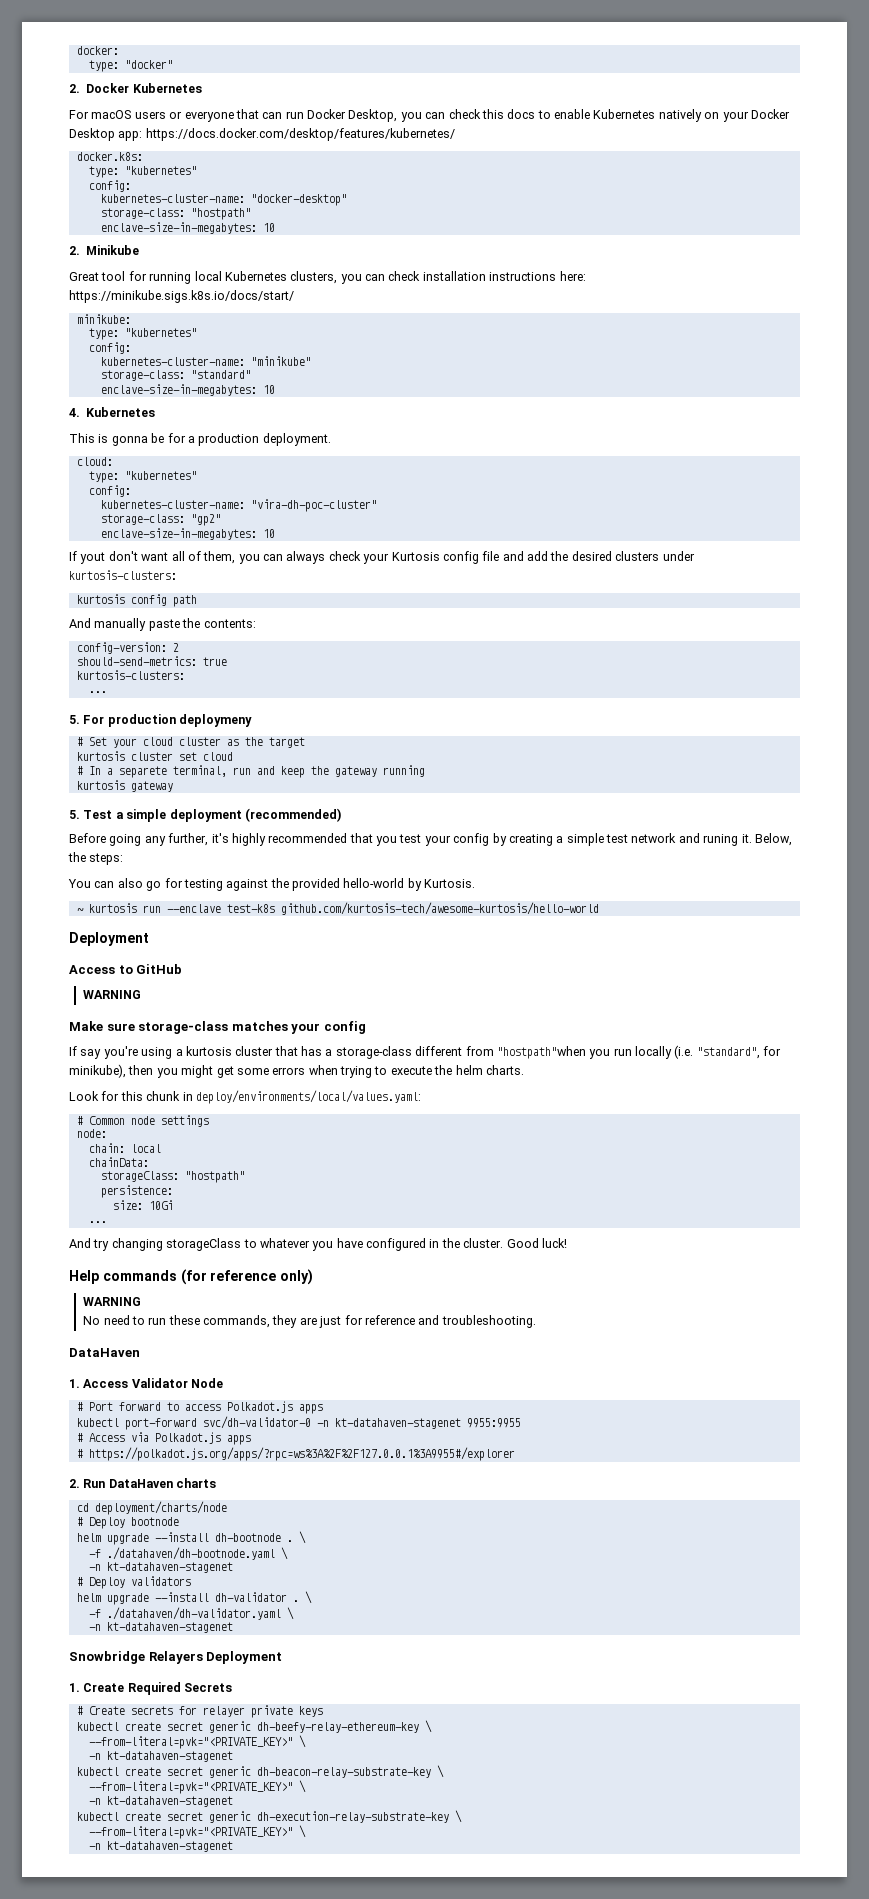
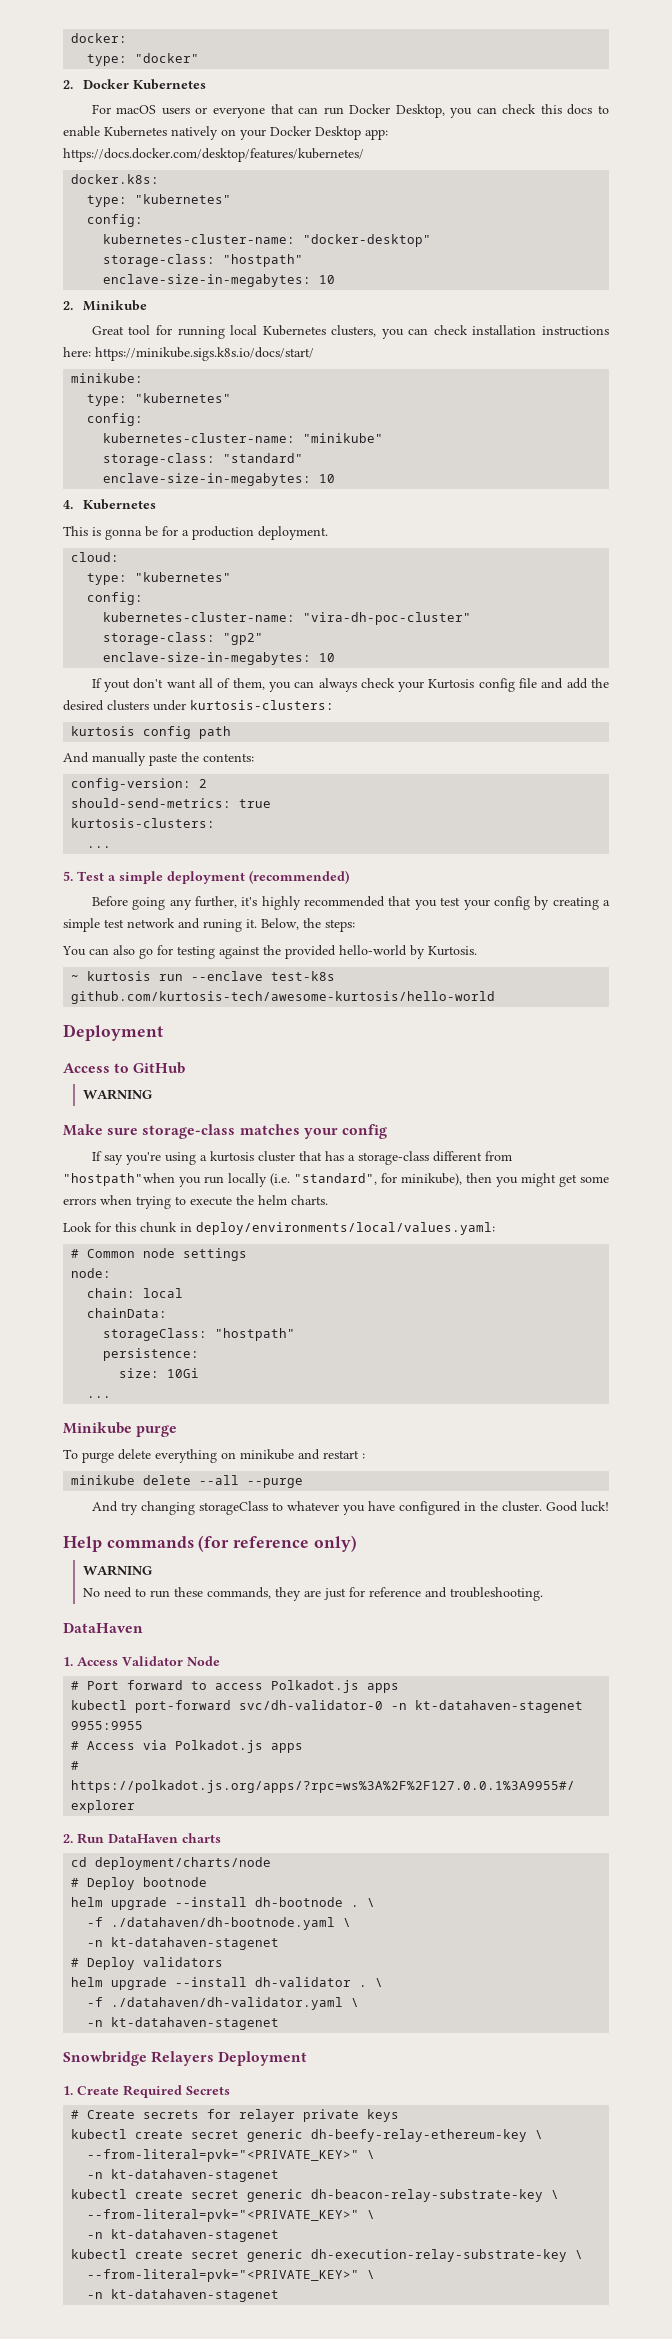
[69,714,253,727] [76,737,305,748] [76,751,233,761] [76,765,425,778] [76,780,173,792] // 5. For production deploymeny // # Set your cloud cluster as the target // kurtosis cluster set cloud // # In a separete terminal, run and keep the gateway running // kurtosis gateway -> (112, 847) none
(107, 1222) none -> [63,1422,178,1437] [63,1449,365,1463] [71,1475,304,1488] // Minikube purge // To purge delete everything on minikube and restart : // minikube delete --all --purge

